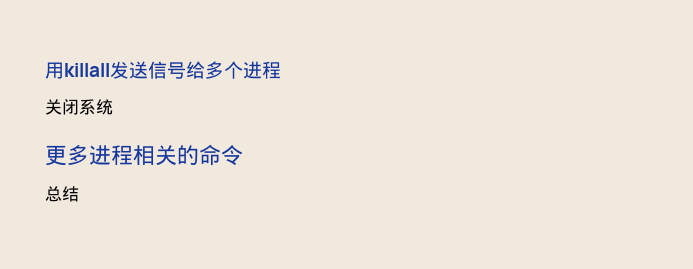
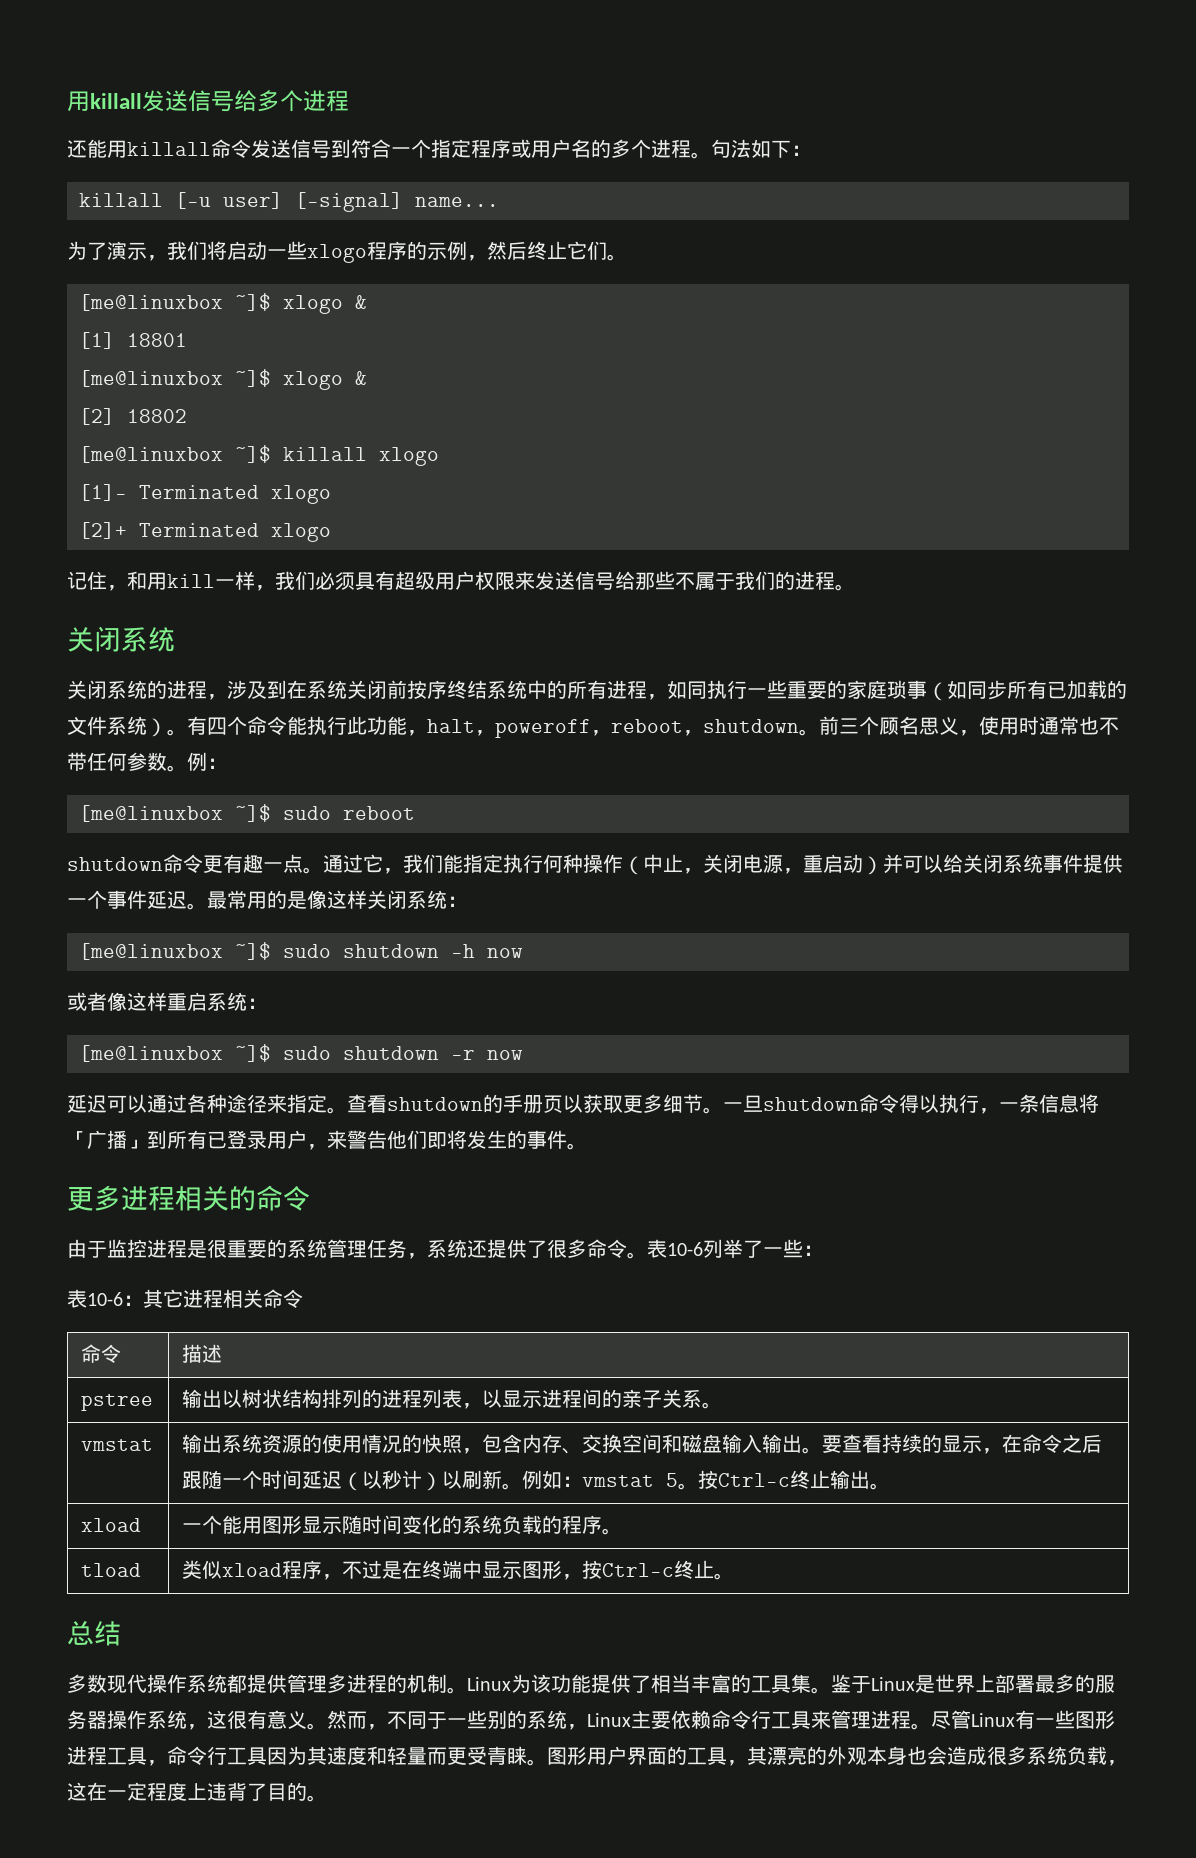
[45,99,113,115] 关闭系统 -> [67,139,811,159] [79,192,499,212] [67,241,627,263] [79,293,367,314] [79,332,187,349] [79,369,367,390] [79,408,187,425] [79,445,439,466] [79,484,331,504] [79,522,331,542] [67,571,855,591] [67,626,175,652] [67,680,1127,701] [67,716,1119,738] [67,752,227,772] [79,804,415,822] [67,854,1123,875] [67,890,467,910] [79,942,523,960] [67,992,267,1011] [79,1044,523,1062] [67,1094,1099,1114] [67,1130,587,1150] 还能用killall命令发送信号到符合一个指定程序或用户名的多个进程。句法如下： // killall [-u user] [-signal] name... // 为了演示，我们将启动一些xlogo程序的示例，然后终止它们。 // [me@linuxbox ~]$ xlogo & // [1] 18801 // [me@linuxbox ~]$ xlogo & // [2] 18802 // [me@linuxbox ~]$ killall xlogo // [1]- Terminated xlogo // [2]+ Terminated xlogo // 记住，和用kill一样，我们必须具有超级用户权限来发送信号给那些不属于我们的进程。 // 关闭系统 // 关闭系统的进程，涉及到在系统关闭前按序终结系统中的所有进程，如同执行一些重要的家庭琐事（如同步所有已加载的文件系统）。有四个命令能执行此功能，halt，poweroff，reboot，shutdown。前三个顾名思义，使用时通常也不带任何参数。例： // [me@linuxbox ~]$ sudo reboot // shutdown命令更有趣一点。通过它，我们能指定执行何种操作（中止，关闭电源，重启动）并可以给关闭系统事件提供一个事件延迟。最常用的是像这样关闭系统： // [me@linuxbox ~]$ sudo shutdown -h now // 或者像这样重启系统： // [me@linuxbox ~]$ sudo shutdown -r now // 延迟可以通过各种途径来指定。查看shutdown的手册页以获取更多细节。一旦shutdown命令得以执行，一条信息将「广播」到所有已登录用户，来警告他们即将发生的事件。
[45,186,79,202] 总结 -> [67,1239,823,1259] [67,1289,303,1308] [81,1344,122,1363] [182,1344,223,1363] [81,1394,154,1411] [182,1389,723,1409] [81,1439,154,1451] [182,1434,1103,1454] [182,1470,891,1491] [81,1518,142,1532] [182,1515,623,1535] [81,1563,142,1577] [182,1560,735,1580] [67,1621,121,1646] [67,1674,1115,1694] [67,1710,1115,1730] [67,1746,1127,1766] [67,1782,327,1802] 由于监控进程是很重要的系统管理任务，系统还提供了很多命令。表10-6列举了一些： // 表10-6：其它进程相关命令 // 命令 | 描述 // pstree | 输出以树状结构排列的进程列表，以显示进程间的亲子关系。 // vmstat | 输出系统资源的使用情况的快照，包含内存、交换空间和磁盘输入输出。要查看持续的显示，在命令之后跟随一个时间延迟（以秒计）以刷新。例如：vmstat 5。按Ctrl-c终止输出。 // xload | 一个能用图形显示随时间变化的系统负载的程序。 // tload | 类似xload程序，不过是在终端中显示图形，按Ctrl-c终止。 // 总结 // 多数现代操作系统都提供管理多进程的机制。Linux为该功能提供了相当丰富的工具集。鉴于Linux是世界上部署最多的服务器操作系统，这很有意义。然而，不同于一些别的系统，Linux主要依赖命令行工具来管理进程。尽管Linux有一些图形进程工具，命令行工具因为其速度和轻量而更受青睐。图形用户界面的工具，其漂亮的外观本身也会造成很多系统负载，这在一定程度上违背了目的。

